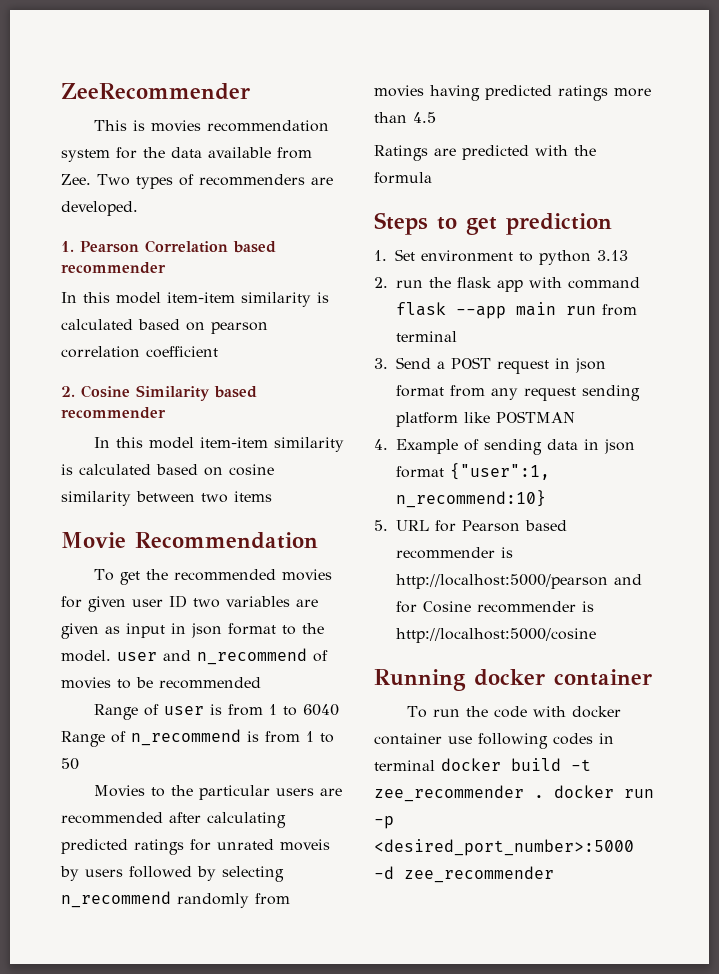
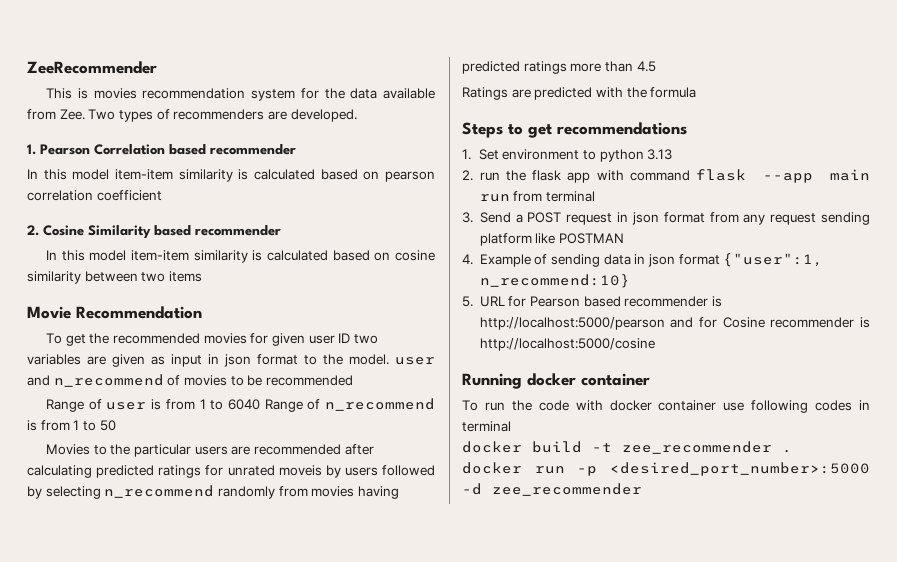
[506,213,612,235] prediction -> [557,122,687,135] recommendations
(435, 765) none -> (511, 426) //
(544, 796) none -> (792, 451) //

